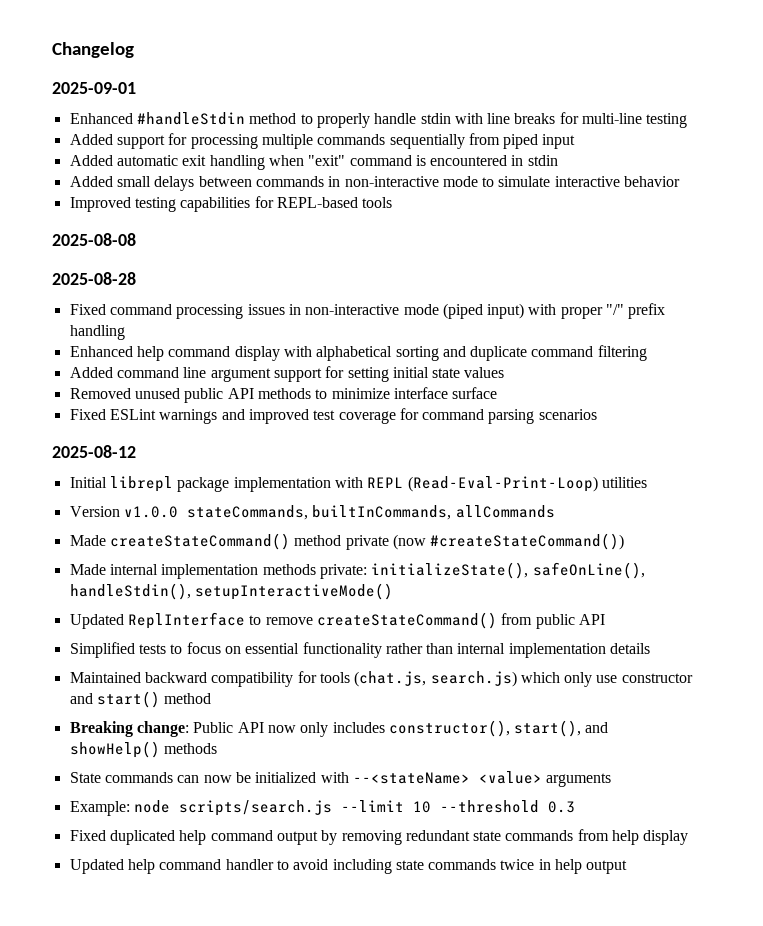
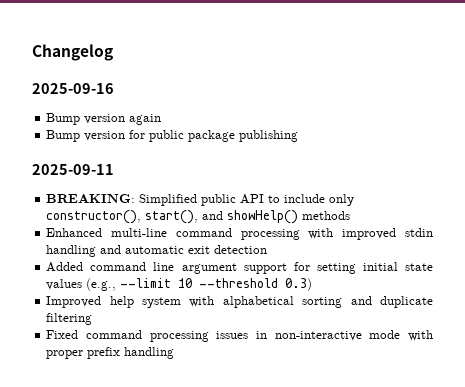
[52,82,136,94] [69,112,688,128] [69,133,576,149] [69,155,558,170] [69,176,681,191] [69,196,393,212] [52,233,136,246] [52,272,136,285] [69,303,666,319] [69,325,125,340] [69,345,647,361] 2025-09-01 // Enhanced #handleStdin method to properly handle stdin with line breaks for multi-line testing // Added support for processing multiple commands sequentially from piped input // Added automatic exit handling when "exit" command is encountered in stdin // Added small delays between commands in non-interactive mode to simulate interactive behavior // Improved testing capabilities for REPL-based tools // 2025-08-08 // 2025-08-28 // Fixed command processing issues in non-interactive mode (piped input) with proper "/" prefix handling // Enhanced help command display with alphabetical sorting and duplicate command filtering -> [32,83,114,94] [46,113,162,125] [46,130,299,142] [32,164,114,175] [46,194,355,206] [46,210,351,224] [46,228,433,240] [46,245,268,257] 2025-09-16 // Bump version again // Bump version for public package publishing // 2025-09-11 // BREAKING: Simplified public API to include only constructor(), start(), and showHelp() methods // Enhanced multi-line command processing with improved stdin handling and automatic exit detection
[69,387,498,403] [69,408,597,424] [52,445,136,458] [69,476,647,492] [69,505,555,520] [69,533,625,550] [69,562,645,579] [69,583,393,600] [69,612,605,629] [69,642,651,658] [69,671,693,687] [69,691,212,708] [69,720,609,737] [69,741,217,758] [69,771,612,787] [69,800,575,816] [69,829,689,845] [69,859,628,874] // Removed unused public API methods to minimize interface surface // Fixed ESLint warnings and improved test coverage for command parsing scenarios // 2025-08-12 // Initial librepl package implementation with REPL (Read-Eval-Print-Loop) utilities // Version v1.0.0 stateCommands, builtInCommands, allCommands // Made createStateCommand() method private (now #createStateCommand()) // Made internal implementation methods private: initializeState(), safeOnLine(), handleStdin(), setupInteractiveMode() // Updated ReplInterface to remove createStateCommand() from public API // Simplified tests to focus on essential functionality rather than internal implementation details // Maintained backward compatibility for tools (chat.js, search.js) which only use constructor and start() method // Breaking change: Public API now only includes constructor(), start(), and showHelp() methods // State commands can now be initialized with --<stateName> <value> arguments // Example: node scripts/search.js --limit 10 --threshold 0.3 // Fixed duplicated help command output by removing redundant state commands from help display // Updated help command handler to avoid including state commands twice in help output -> [86,278,313,291] [46,296,433,308] [46,313,93,325] [46,330,433,342] [46,347,175,359] (e.g., --limit 10 --threshold 0.3) // Improved help system with alphabetical sorting and duplicate filtering // Fixed command processing issues in non-interactive mode with proper prefix handling

